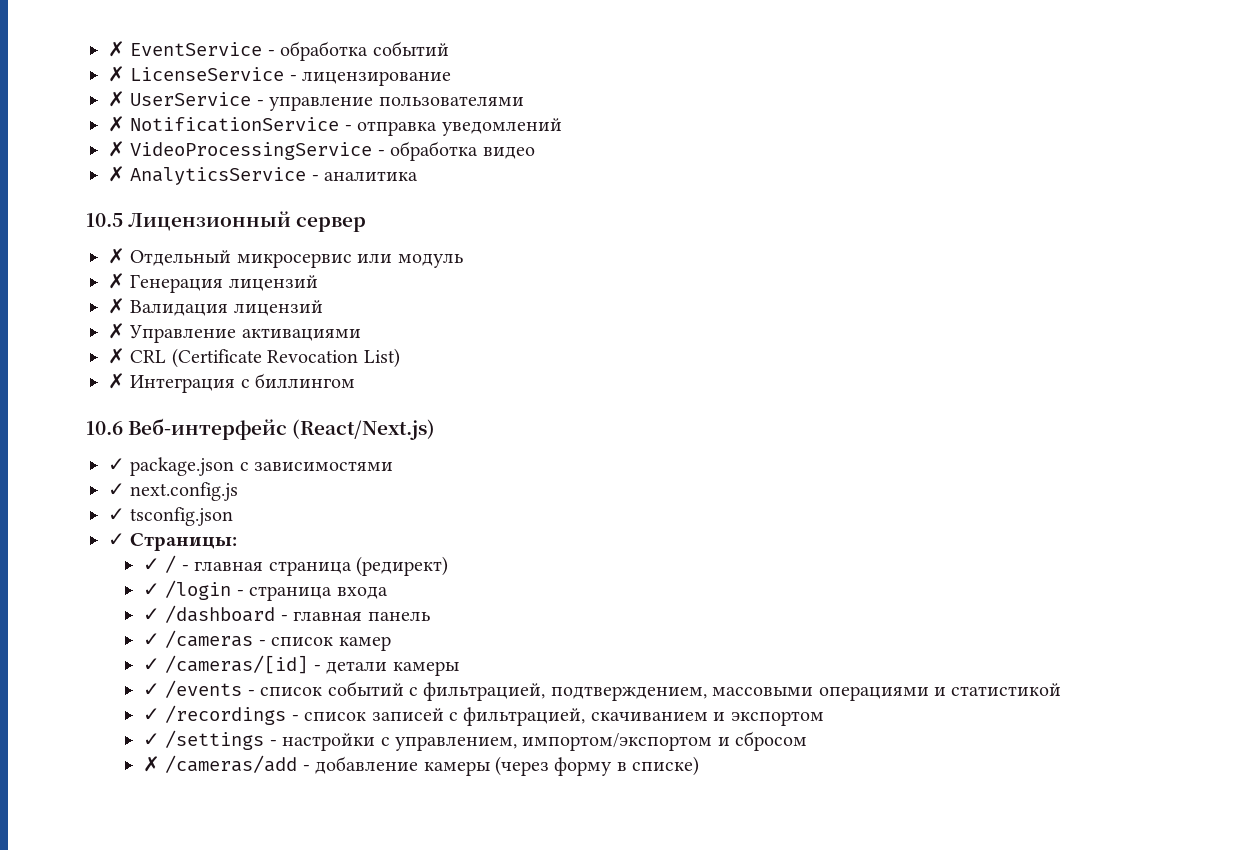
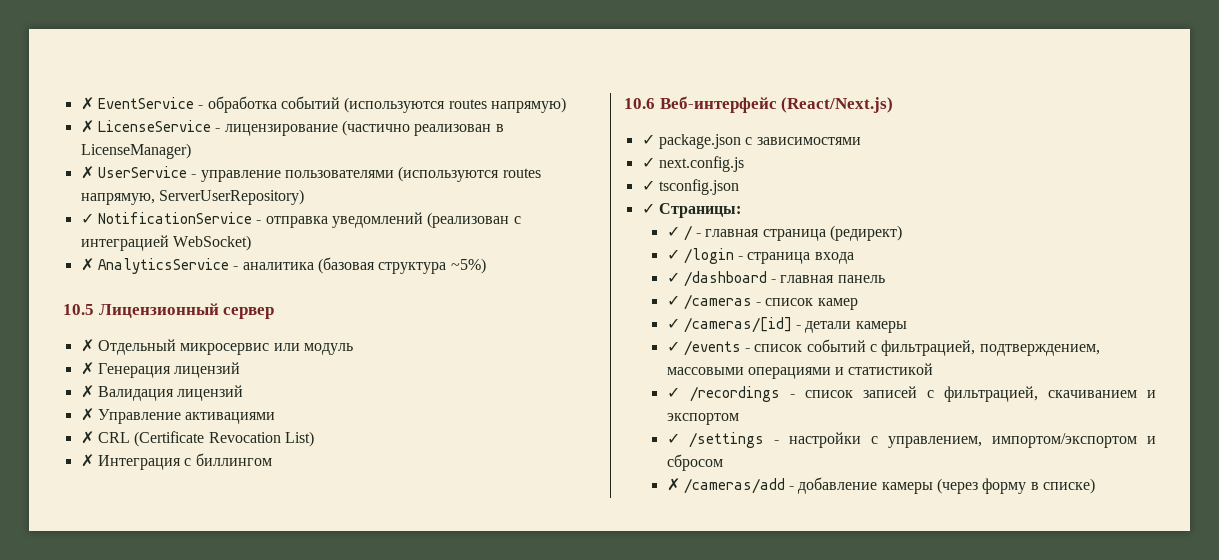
(449, 48) none -> [344,97,566,113] (используются routes напрямую)
(452, 78) none -> [341,120,504,136] [80,143,191,159] (частично реализован в LicenseManager)
[108,116,125,132] // ✗ -> [398,166,541,182] [80,189,304,205] [80,213,94,224] (используются routes напрямую, ServerUserRepository) // ✓
[108,141,535,161] // ✗ VideoProcessingService - обработка видео -> [427,212,521,228] [80,235,251,251] (реализован с интеграцией WebSocket)
(419, 176) none -> [317,257,486,274] (базовая структура ~5%)

